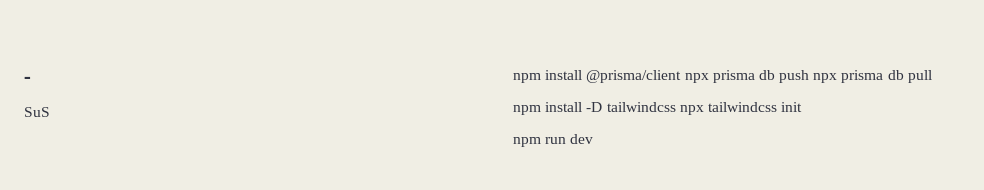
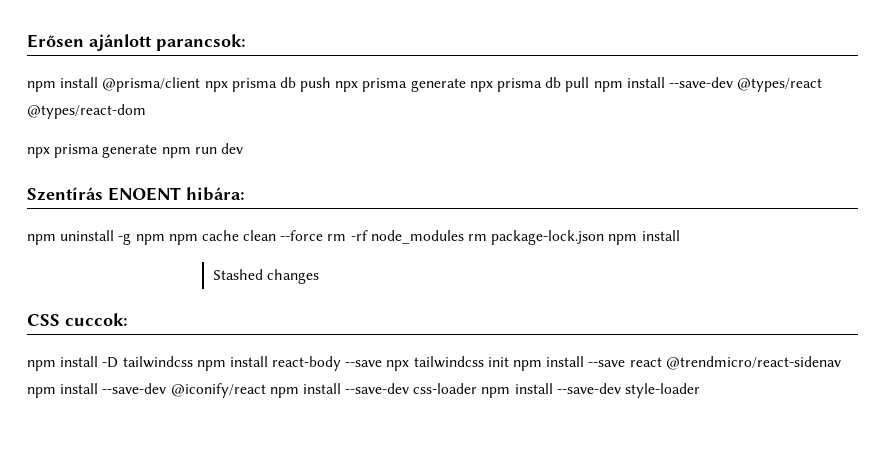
[24,76,31,84] [24,107,50,117] - // SuS -> [27,34,246,51] Erősen ajánlott parancsok:
(884, 76) none -> [410,78,543,92] generate npx prisma
(932, 76) none -> [593,77,823,92] [27,104,146,119] [27,143,243,158] [27,187,245,201] [27,230,680,245] [212,269,319,284] [27,313,128,326] npm install --save-dev @types/react @types/react-dom // npx prisma generate npm run dev // Szentírás ENOENT hibára: // npm uninstall -g npm npm cache clean --force rm -rf node_modules rm package-lock.json npm install // Stashed changes // CSS cuccok:
(676, 107) none -> [196,356,383,371] npm install react-body --save
[513,134,594,147] // npm run dev -> [513,356,841,371] [27,383,701,398] npm install --save react @trendmicro/react-sidenav npm install --save-dev @iconify/react npm install --save-dev css-loader npm install --save-dev style-loader

